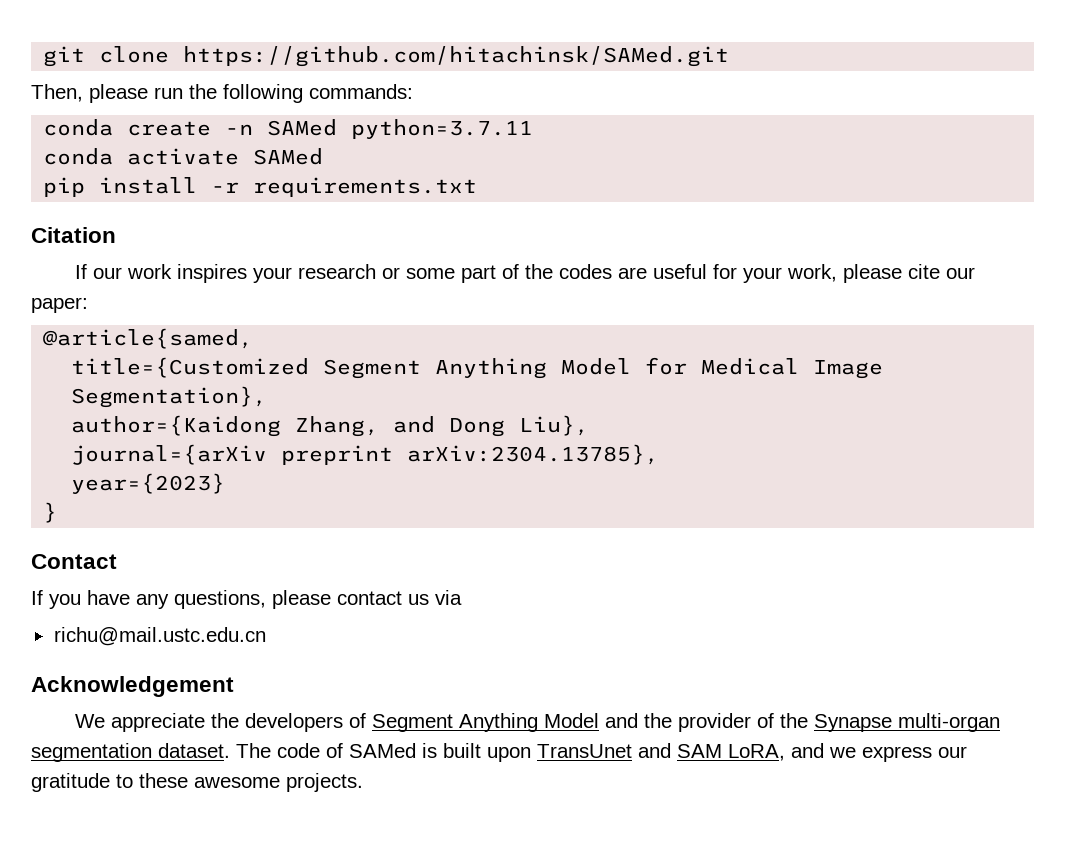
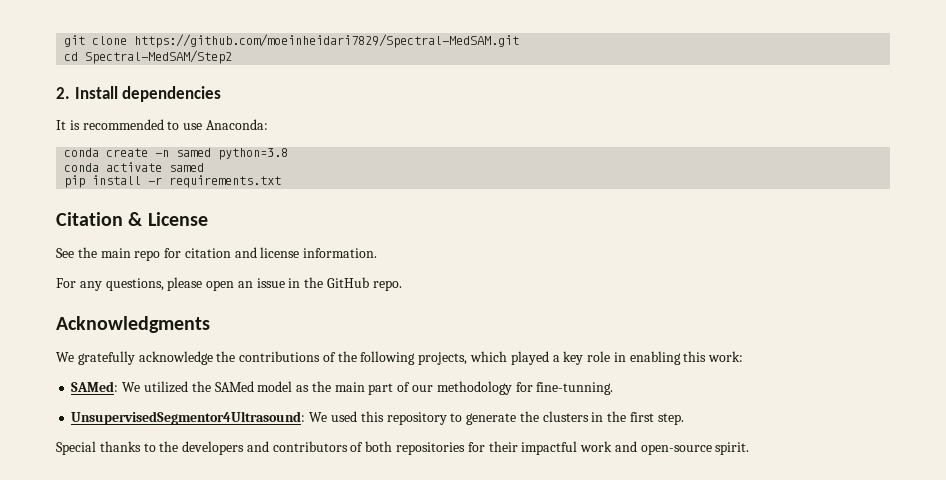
[183,46,730,67] [31,84,413,103] https://github.com/hitachinsk/SAMed.git // Then, please run the following commands: -> [134,34,520,48] [64,50,233,64] [56,86,222,102] [56,119,268,130] https://github.com/moeinheidari7829/Spectral-MedSAM.git // cd Spectral-MedSAM/Step2 // 2. Install dependencies // It is recommended to use Anaconda:
[267,119,534,139] SAMed python=3.7.11 -> [176,148,289,160] samed python=3.8
[253,148,324,165] SAMed -> [169,163,205,172] samed
[75,264,976,283] [31,297,88,313] [43,328,254,349] [71,357,884,379] [71,386,268,408] [71,415,590,437] [71,444,660,465] [71,473,226,494] [43,502,58,523] [31,554,117,569] [31,590,462,609] [53,627,266,646] [31,676,234,697] [75,713,1001,732] [31,743,967,762] [31,773,363,792] // If our work inspires your research or some part of the codes are useful for your work, please cite our paper: // @article{samed, // title={Customized Segment Anything Model for Medical Image Segmentation}, // author={Kaidong Zhang, and Dong Liu}, // journal={arXiv preprint arXiv:2304.13785}, // year={2023} // } // Contact // If you have any questions, please contact us via // richu@mail.ustc.edu.cn // Acknowledgement // We appreciate the developers of Segment Anything Model and the provider of the Synapse multi-organ segmentation dataset. The code of SAMed is built upon TransUnet and SAM LoRA, and we express our gratitude to these awesome projects. -> [128,212,208,226] [56,247,378,261] [56,277,402,291] [56,316,210,333] [56,351,744,365] [71,381,614,395] [71,411,684,425] [56,441,750,455] & License // See the main repo for citation and license information. // For any questions, please open an issue in the GitHub repo. // Acknowledgments // We gratefully acknowledge the contributions of the following projects, which played a key role in enabling this work: // SAMed: We utilized the SAMed model as the main part of our methodology for fine-tunning. // UnsupervisedSegmentor4Ultrasound: We used this repository to generate the clusters in the first step. // Special thanks to the developers and contributors of both repositories for their impactful work and open-source spirit.

